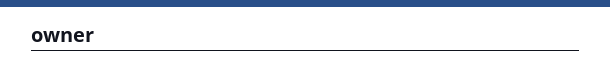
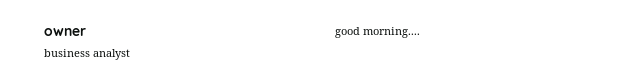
(94, 36) none -> [44,49,130,60] [335,27,420,38] // business analyst // good morning....

